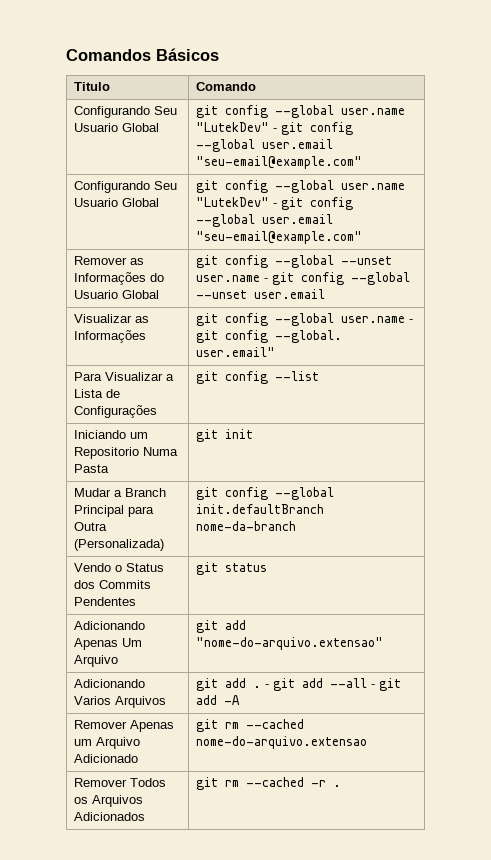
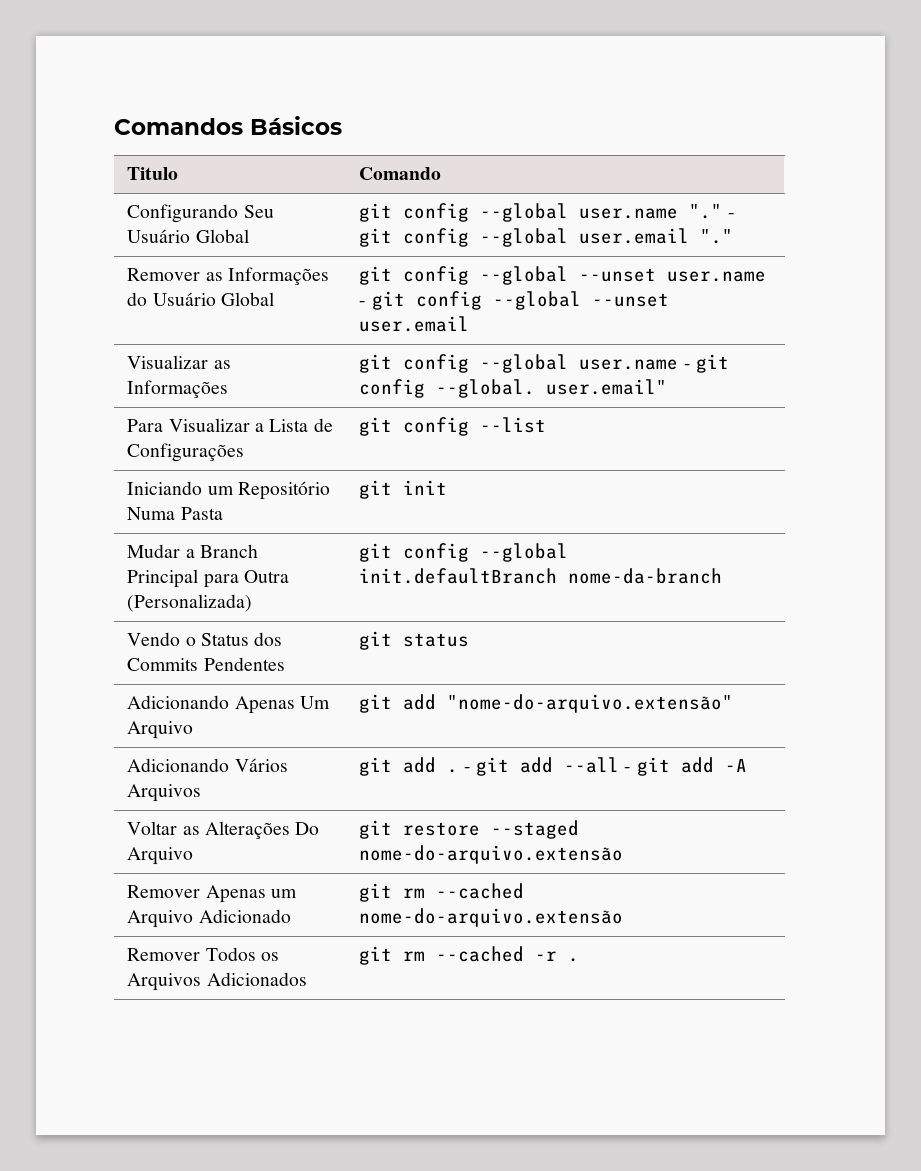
[73,123,159,132] [195,105,405,118] [195,122,353,135] [195,139,333,152] [195,156,362,169] [73,181,177,193] [73,198,159,207] [195,180,405,193] [195,197,353,210] [195,214,333,227] [195,231,362,244] Usuario Global | git config --global user.name "LutekDev" - git config --global user.email "seu-email@example.com" // Configurando Seu Usuario Global | git config --global user.name "LutekDev" - git config --global user.email "seu-email@example.com" -> [127,229,249,243] [359,203,735,222] [359,228,734,247] Usuário Global | git config --global user.name "." - git config --global user.email "."
[73,290,118,299] Usuario -> [152,292,216,306] Usuário
[73,447,139,459] Repositorio -> [237,481,330,500] Repositório
[195,637,383,650] [73,679,145,688] [73,696,111,705] "nome-do-arquivo.extensao" // Adicionando Varios -> [447,694,734,713] [127,758,288,772] "nome-do-arquivo.extensão" // Adicionando Vários
(240, 700) none -> [127,821,320,839] [127,847,194,865] [359,820,580,839] [359,845,624,864] // Voltar as Alterações Do Arquivo | git restore --staged nome-do-arquivo.extensão
[195,736,367,749] nome-do-arquivo.extensao -> [359,908,624,927] nome-do-arquivo.extensão

